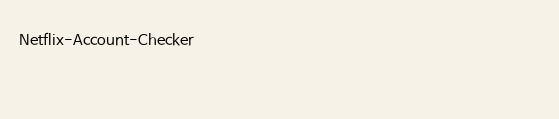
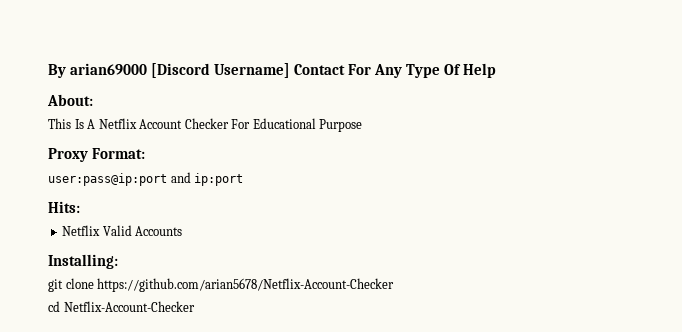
(19, 39) none -> [48,63,497,78] [47,94,93,106] [48,118,363,132] [48,148,145,162] [48,172,244,186] [48,201,80,213] [62,225,183,236] [48,254,118,269] [48,278,395,292] [48,301,60,312] By arian69000 [Discord Username] Contact For Any Type Of Help // About: // This Is A Netflix Account Checker For Educational Purpose // Proxy Format: // user:pass@ip:port and ip:port // Hits: // Netflix Valid Accounts // Installing: // git clone https://github.com/arian5678/Netflix-Account-Checker // cd

